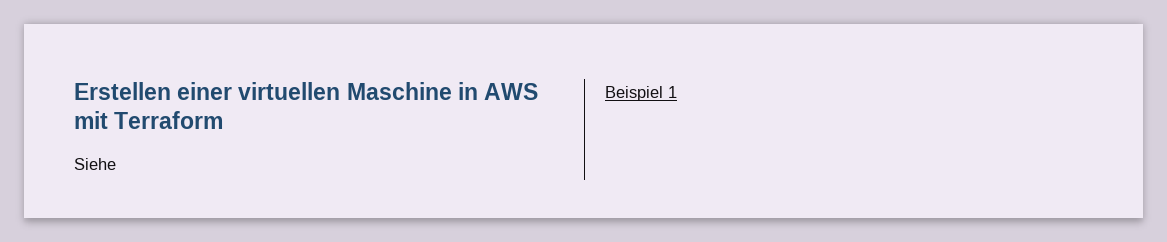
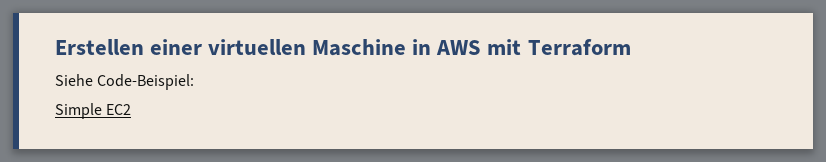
[605,86,677,101] // Beispiel 1 -> [97,74,195,90] [55,103,132,119] Code-Beispiel: // Simple EC2

